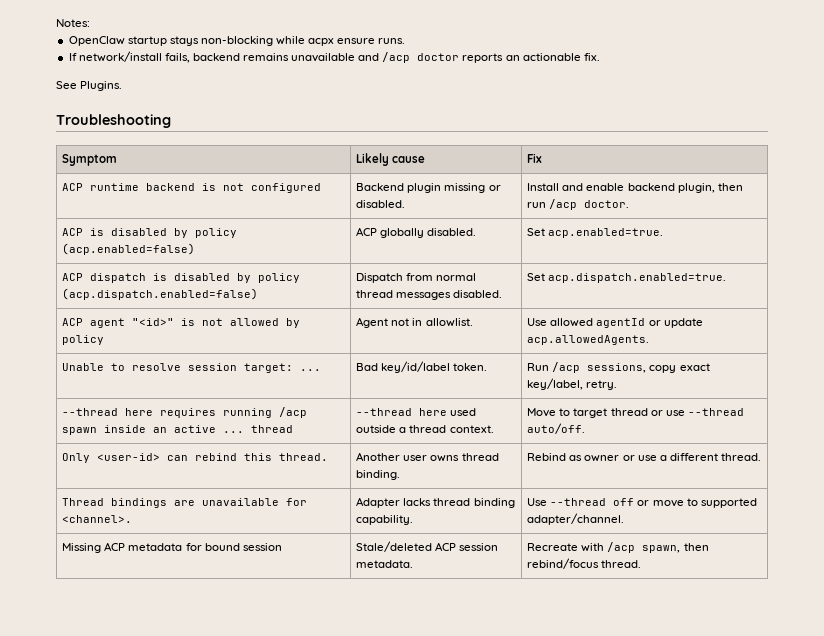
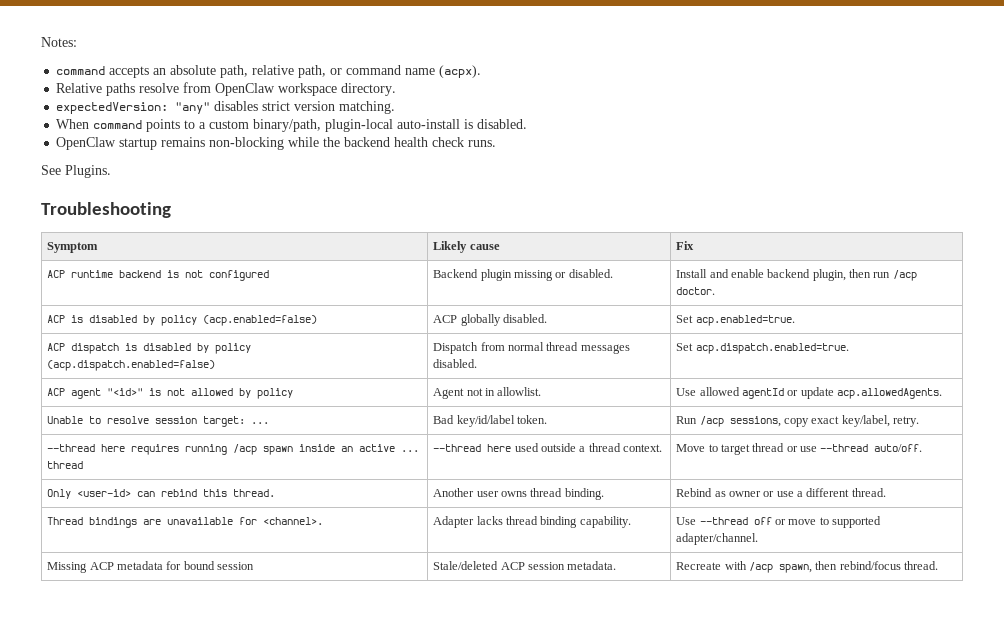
(90, 23) none -> [56,65,482,78] [56,82,397,96] [56,101,396,114] [56,119,528,132] // command accepts an absolute path, relative path, or command name (acpx). // Relative paths resolve from OpenClaw workspace directory. // expectedVersion: "any" disables strict version matching. // When command points to a custom binary/path, plugin-local auto-install is disabled.
[169,36,199,46] stays -> [161,137,206,147] remains
[308,38,406,46] [68,51,600,63] acpx ensure runs. // If network/install fails, backend remains unavailable and /acp doctor reports an actionable fix. -> [323,137,497,147] the backend health check runs.

